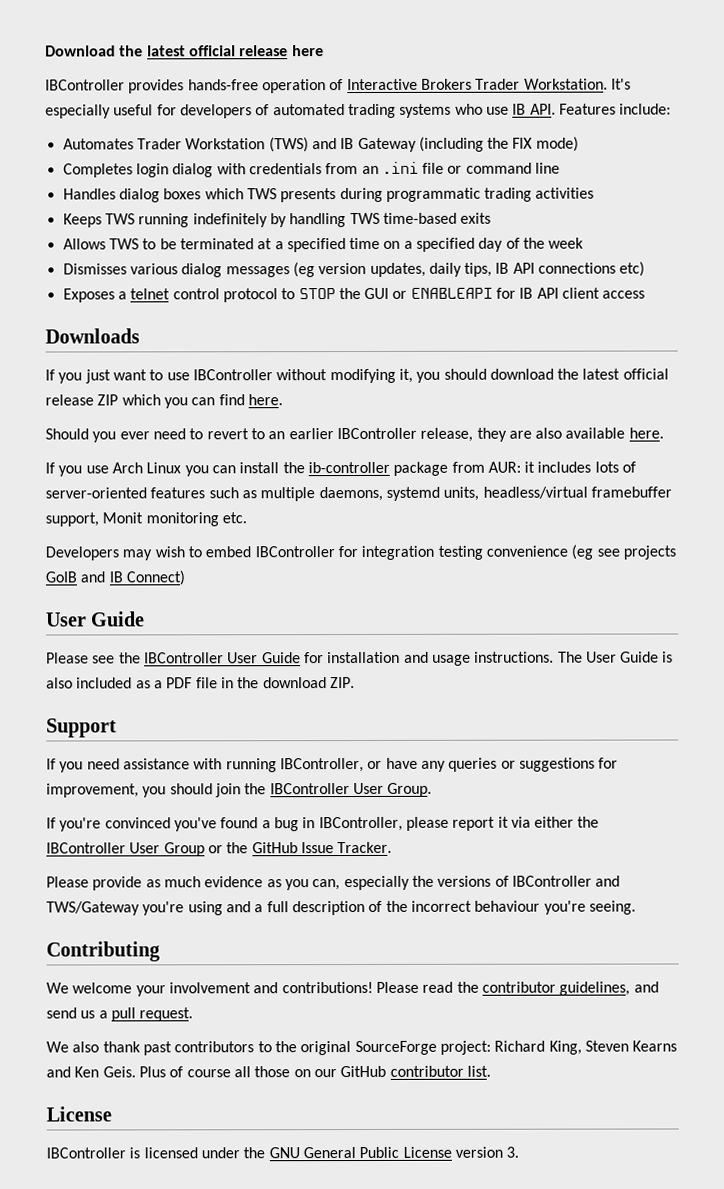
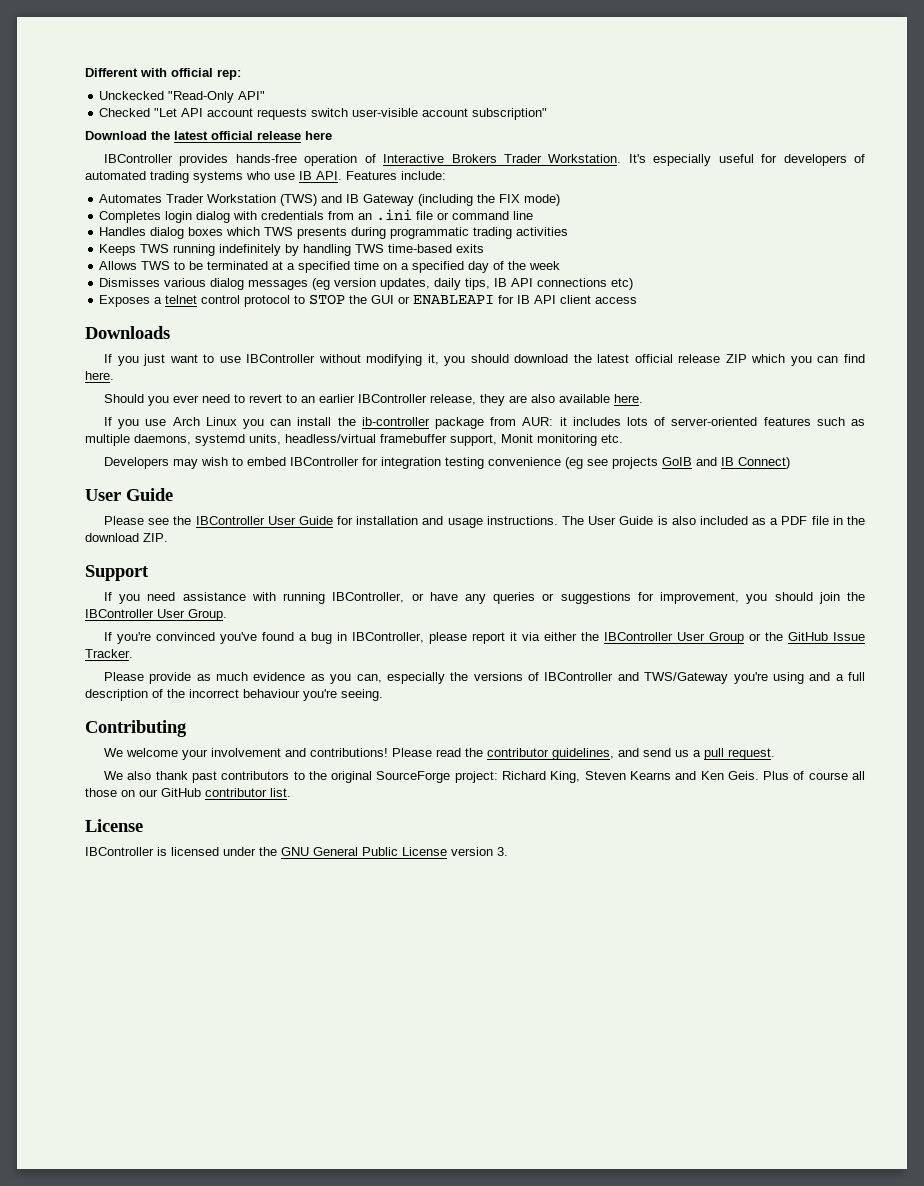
(45, 51) none -> [85,68,241,80] [99,91,266,103] [99,108,548,120] Different with official rep: // Unckecked "Read-Only API" // Checked "Let API account requests switch user-visible account subscription" //

